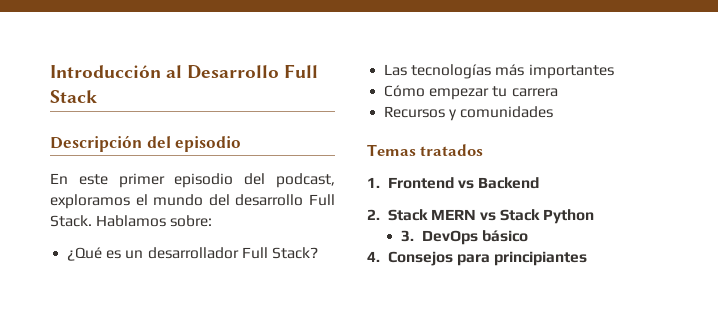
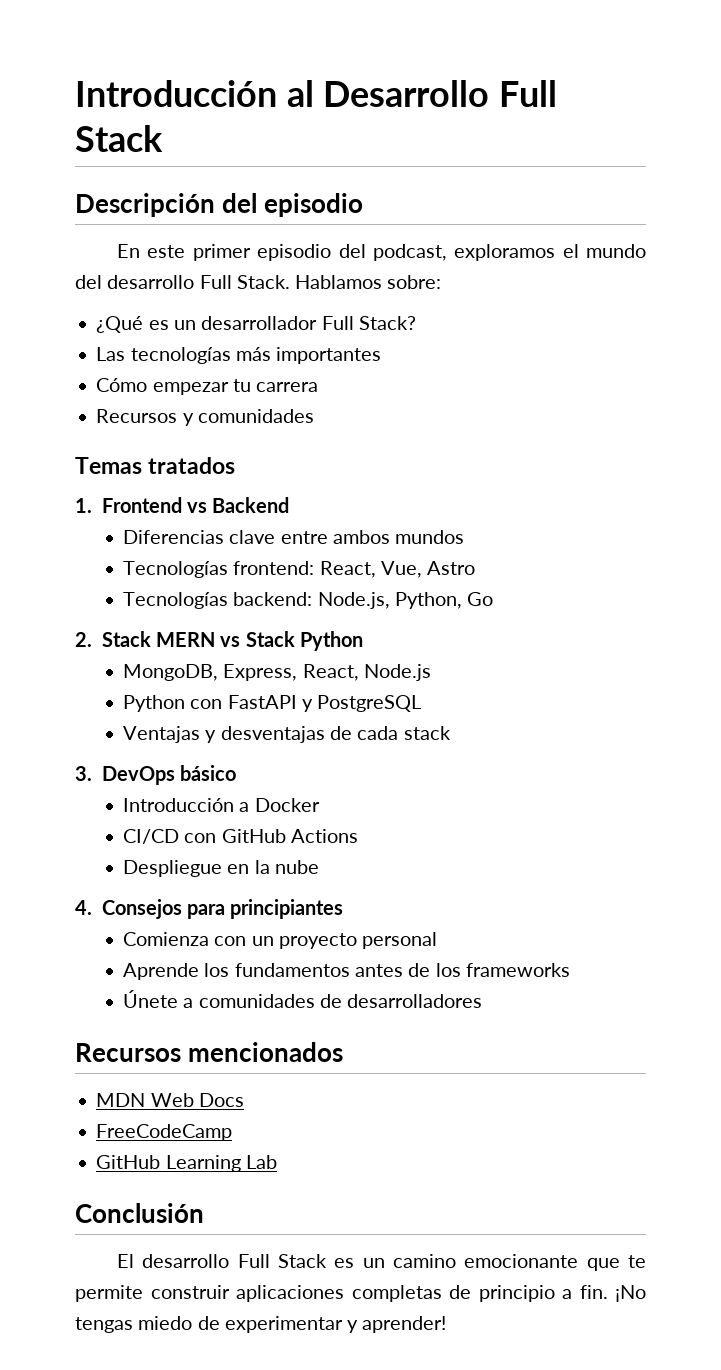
(540, 183) none -> [123,530,465,544] [123,561,476,578] [123,592,494,609] // Diferencias clave entre ambos mundos // Tecnologías frontend: React, Vue, Astro // Tecnologías backend: Node.js, Python, Go
[401,230,529,245] [367,251,588,266] 3. DevOps básico // 4. Consejos para principiantes -> [123,664,432,681] [123,695,422,712] [123,726,451,743] [75,765,237,785] [123,798,320,812] [123,829,359,844] [123,860,320,877] [75,899,344,919] [123,932,438,949] [123,963,570,980] [123,990,483,1008] [75,1042,344,1062] [96,1093,244,1107] [96,1124,233,1141] [96,1155,277,1172] [75,1203,204,1223] [117,1254,646,1271] [75,1285,646,1302] [75,1316,447,1333] MongoDB, Express, React, Node.js // Python con FastAPI y PostgreSQL // Ventajas y desventajas de cada stack // 3. DevOps básico // Introducción a Docker // CI/CD con GitHub Actions // Despliegue en la nube // 4. Consejos para principiantes // Comienza con un proyecto personal // Aprende los fundamentos antes de los frameworks // Únete a comunidades de desarrolladores // Recursos mencionados // MDN Web Docs // FreeCodeCamp // GitHub Learning Lab // Conclusión // El desarrollo Full Stack es un camino emocionante que te permite construir aplicaciones completas de principio a fin. ¡No tengas miedo de experimentar y aprender!

